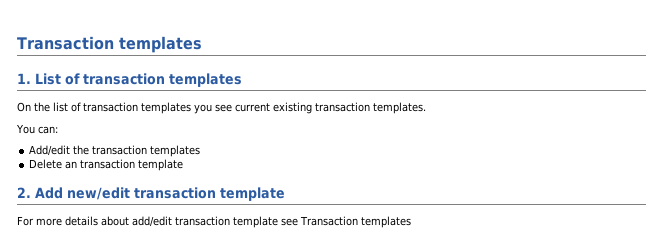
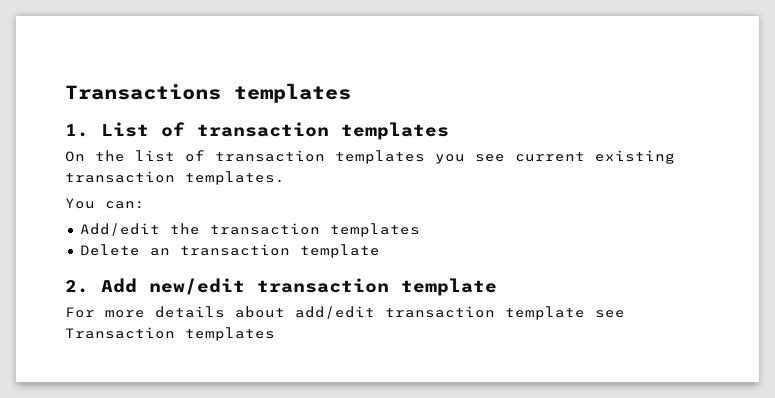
[17,36,114,50] Transaction -> [65,83,221,100] Transactions

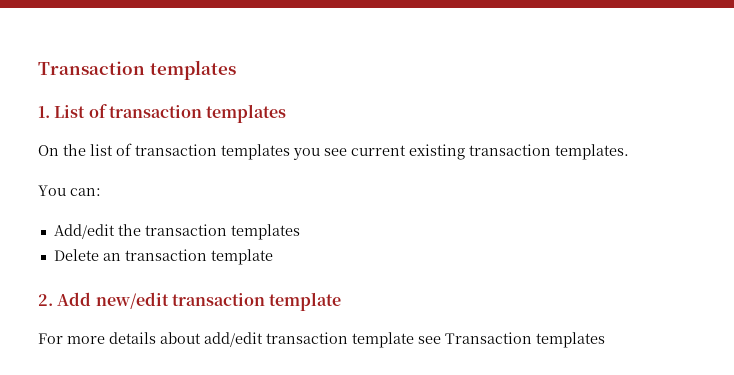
[65,83,221,100] Transactions -> [38,61,145,75] Transaction

